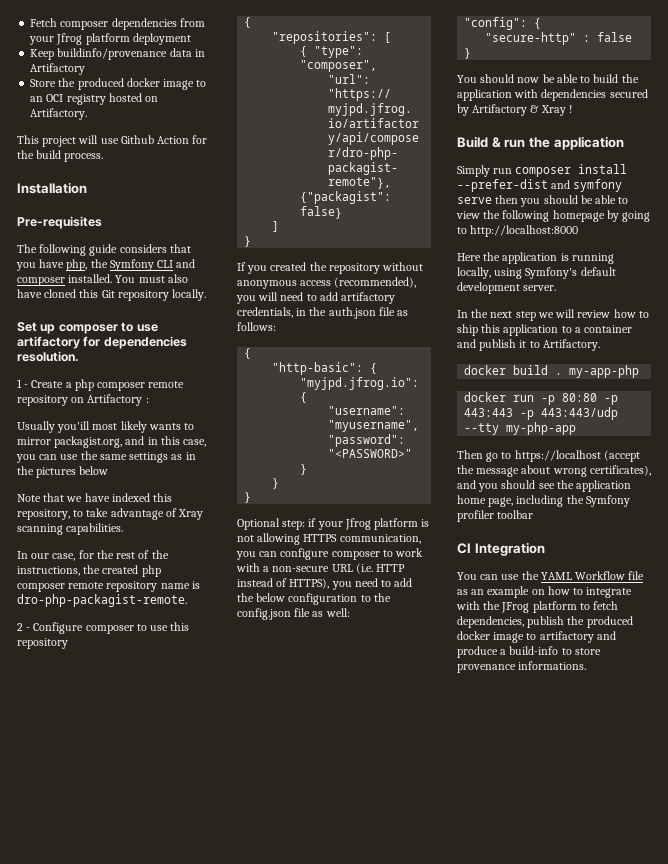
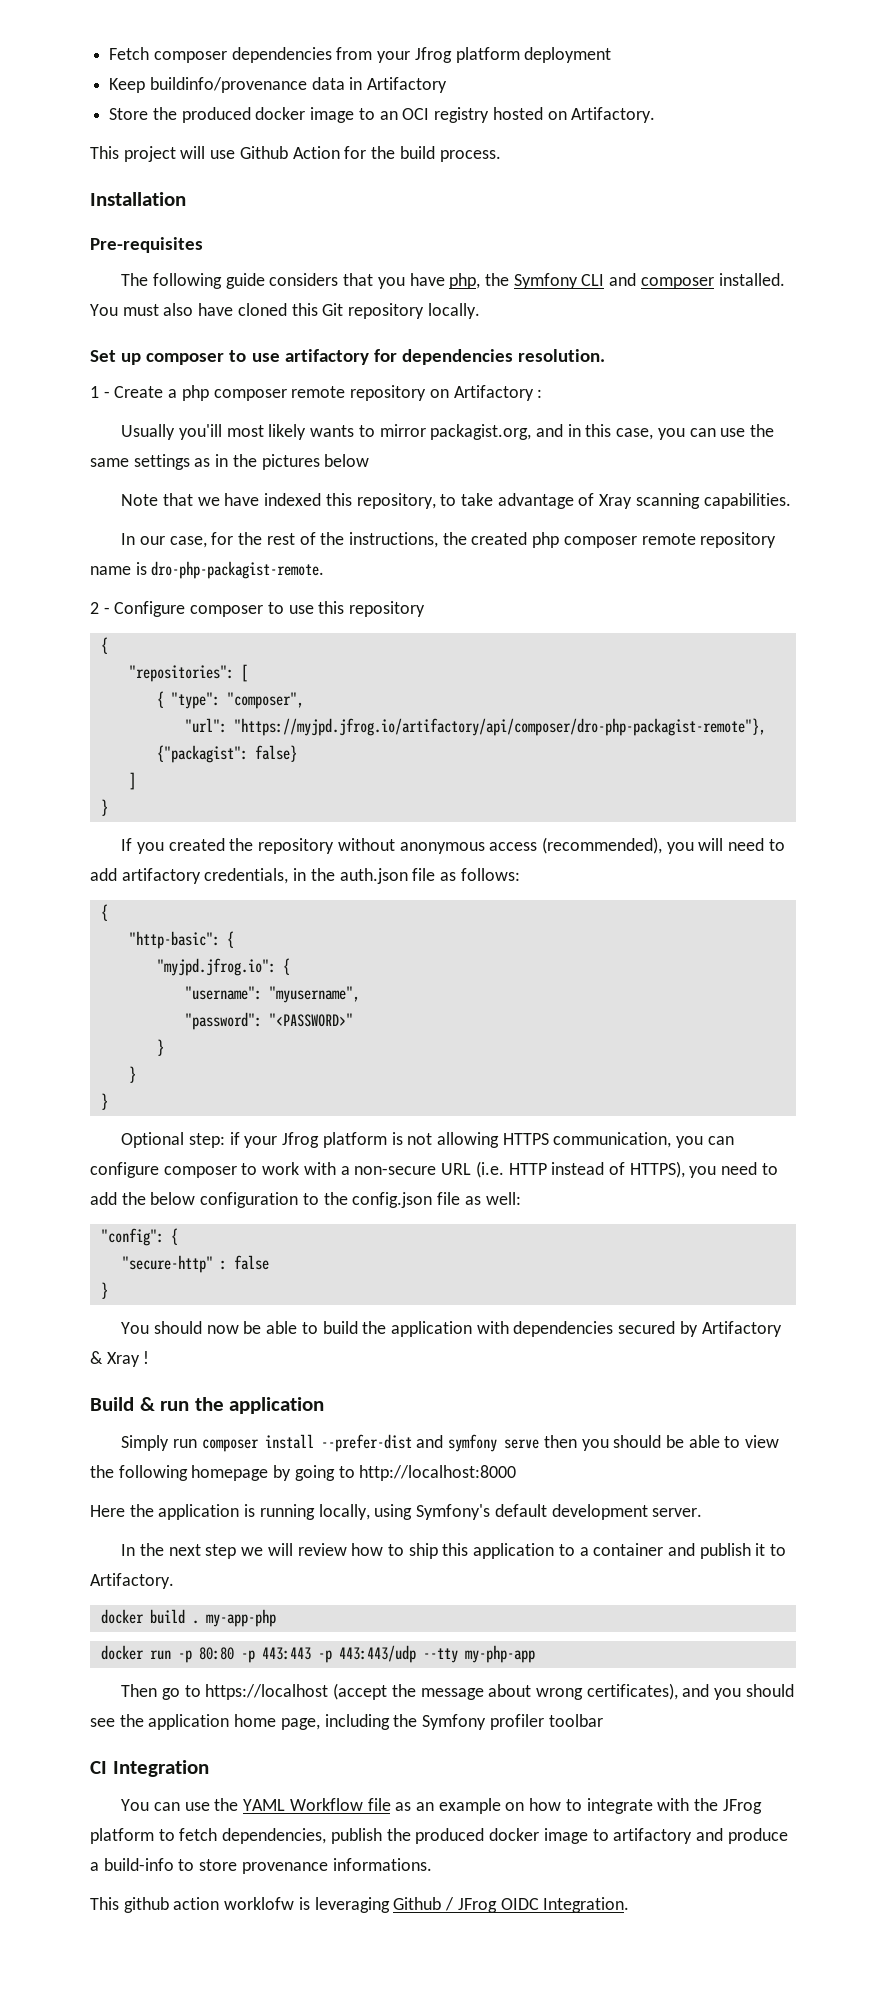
(587, 665) none -> [90,1897,630,1913] // This github action worklofw is leveraging Github / JFrog OIDC Integration.

